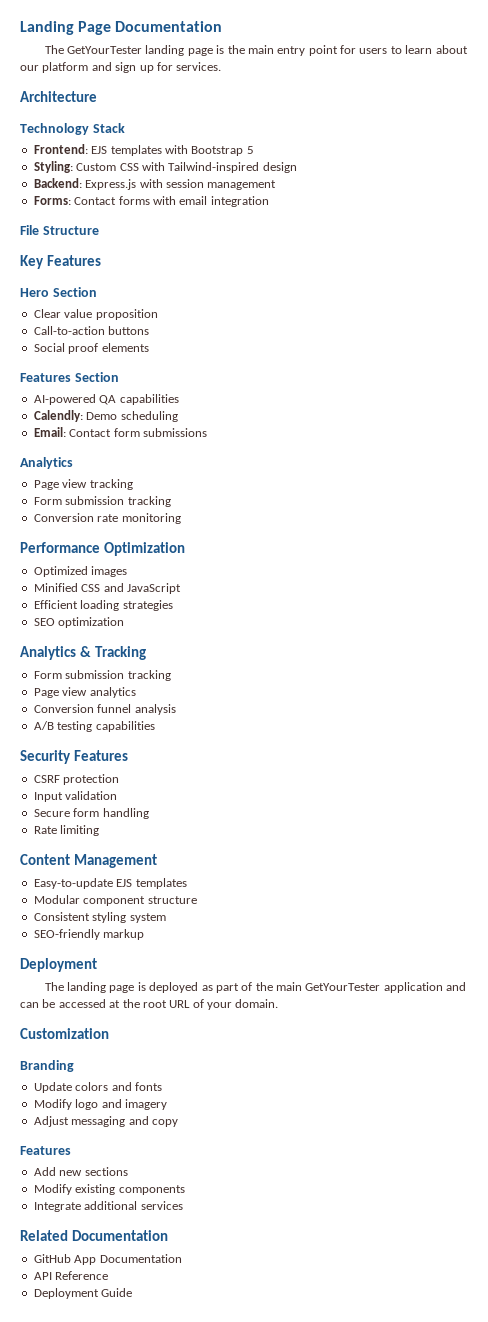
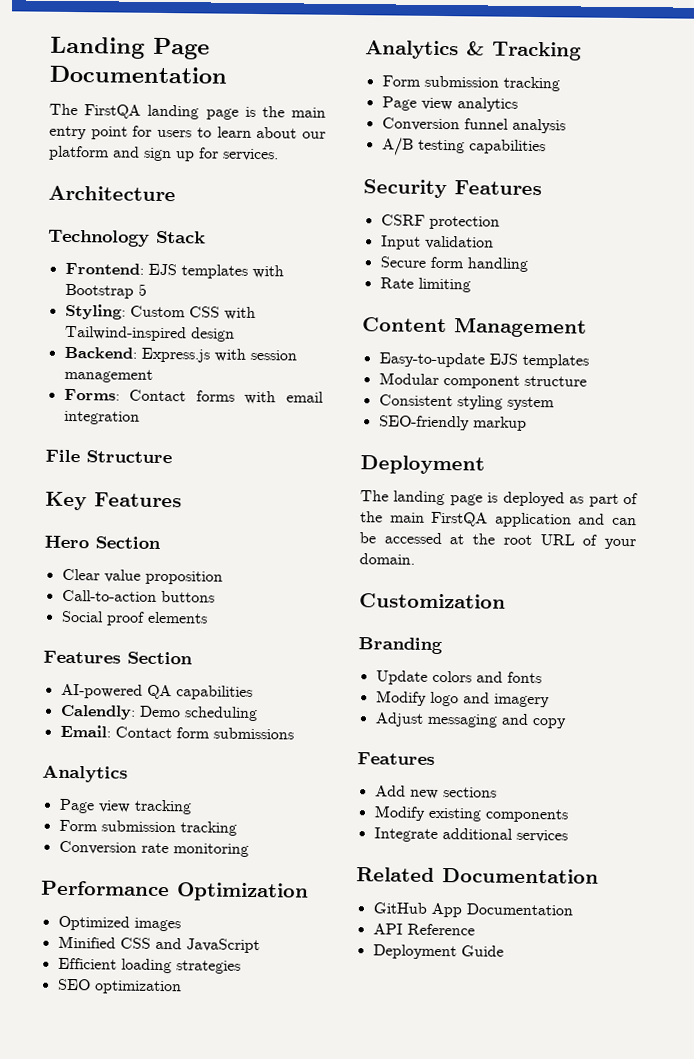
[67,46,143,54] GetYourTester -> [84,104,142,119] FirstQA
[305,983,381,991] GetYourTester -> [431,511,489,527] FirstQA

